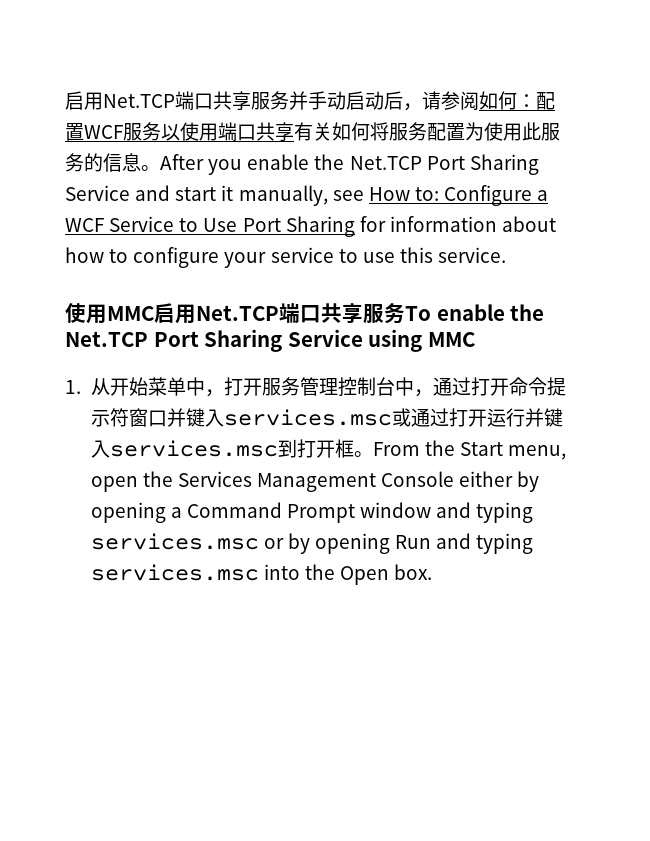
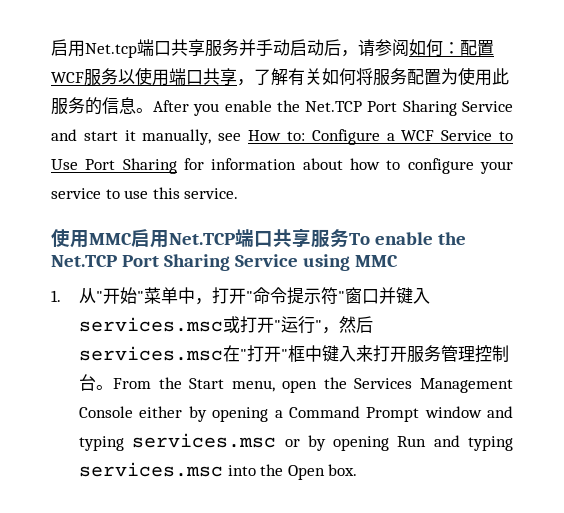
[65,91,175,110] 启用Net.TCP -> [51,39,137,58] 启用Net.tcp
(294, 132) none -> [237,68,288,86] ，了解
[109,377,566,397] [90,408,563,427] [90,439,354,458] 开始菜单中，打开服务管理控制台中，通过打开命令提示符窗口并键入services.msc或通过打开运行并键入services.msc到打开框 -> [96,287,431,305] [79,316,374,334] [79,345,510,363] [79,374,97,391] "开始"菜单中，打开"命令提示符"窗口并键入services.msc或打开"运行"，然后services.msc在"打开"框中键入来打开服务管理控制台

